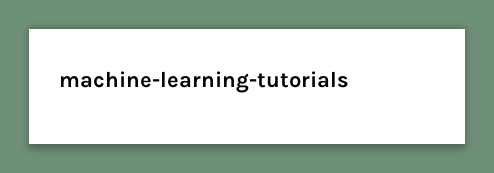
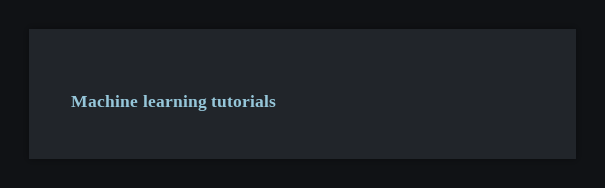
[59,71,349,93] machine-learning-tutorials -> [71,95,277,111] Machine learning tutorials

